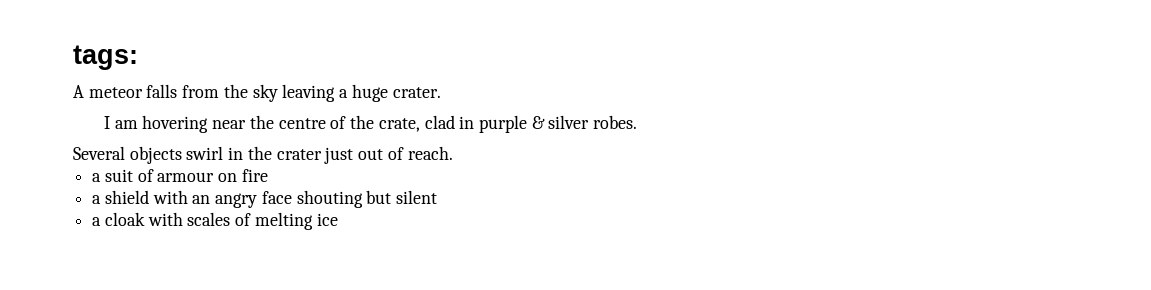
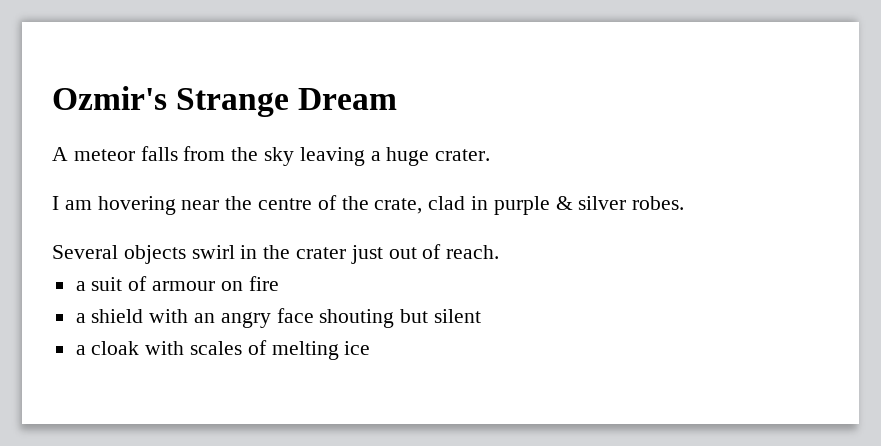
[73,45,138,70] tags: -> [52,86,398,117] Ozmir's Strange Dream

